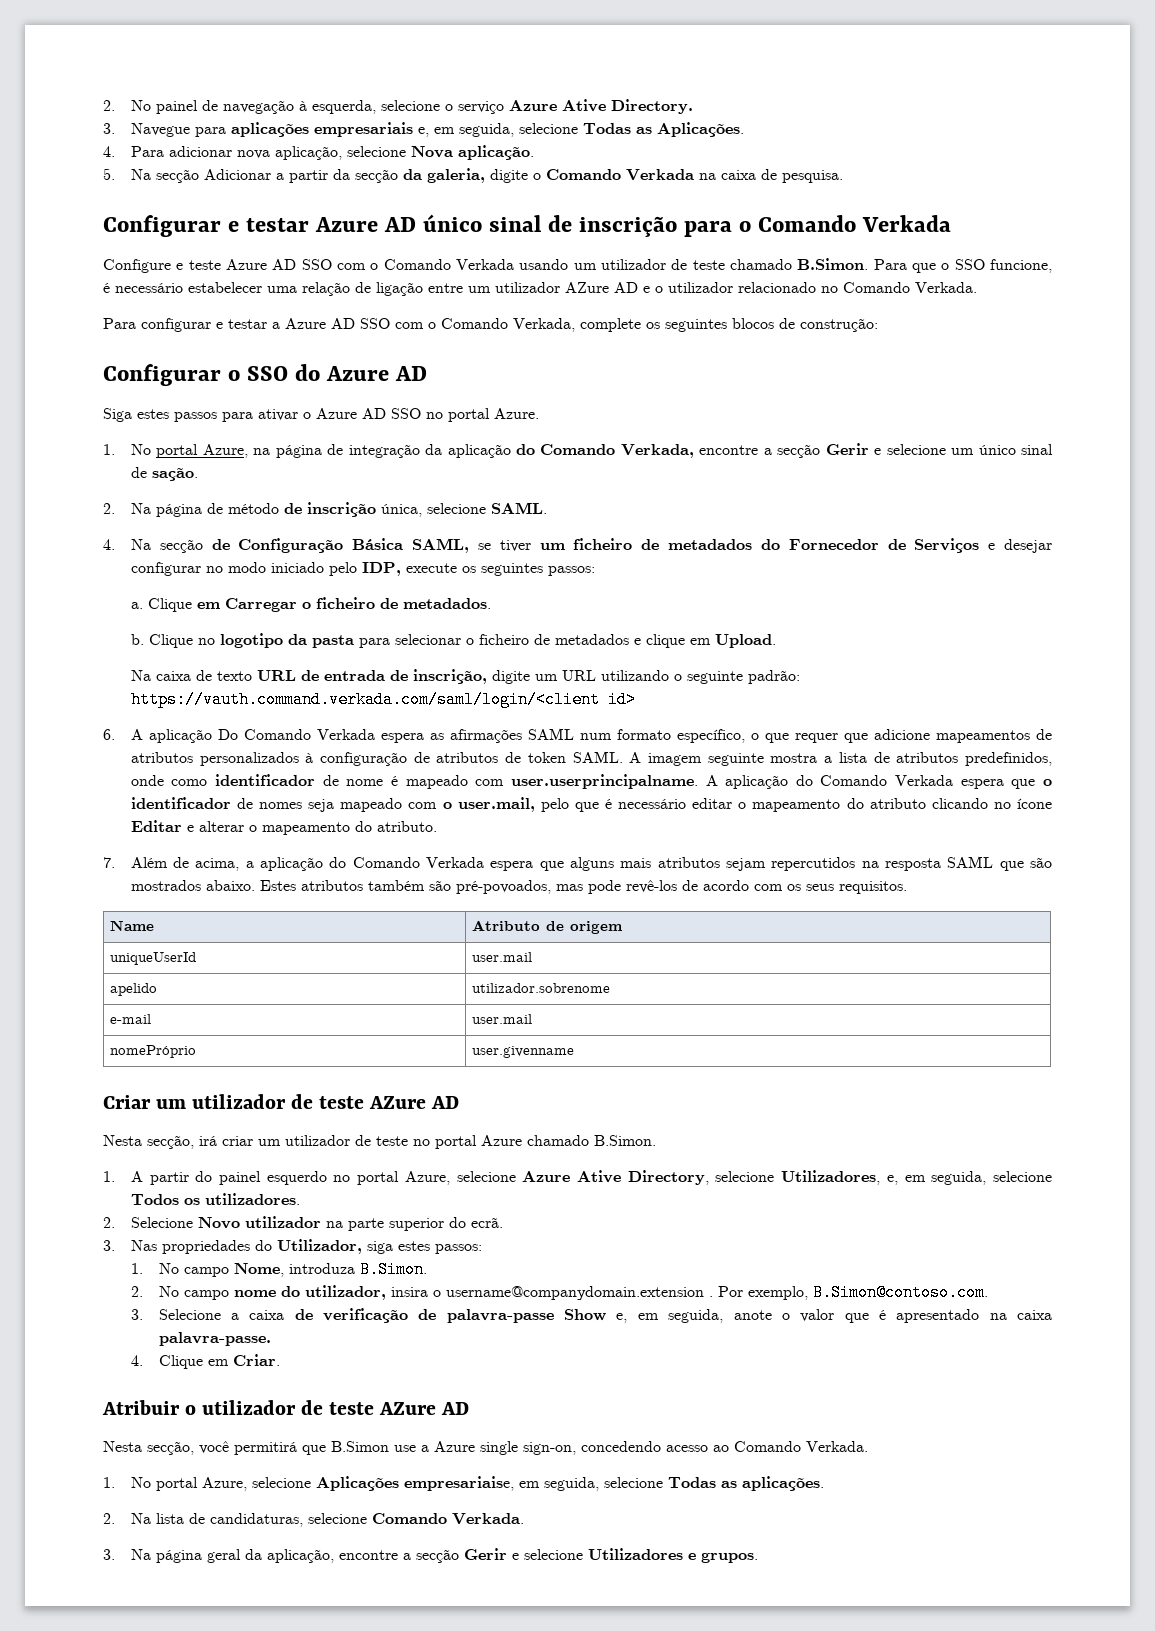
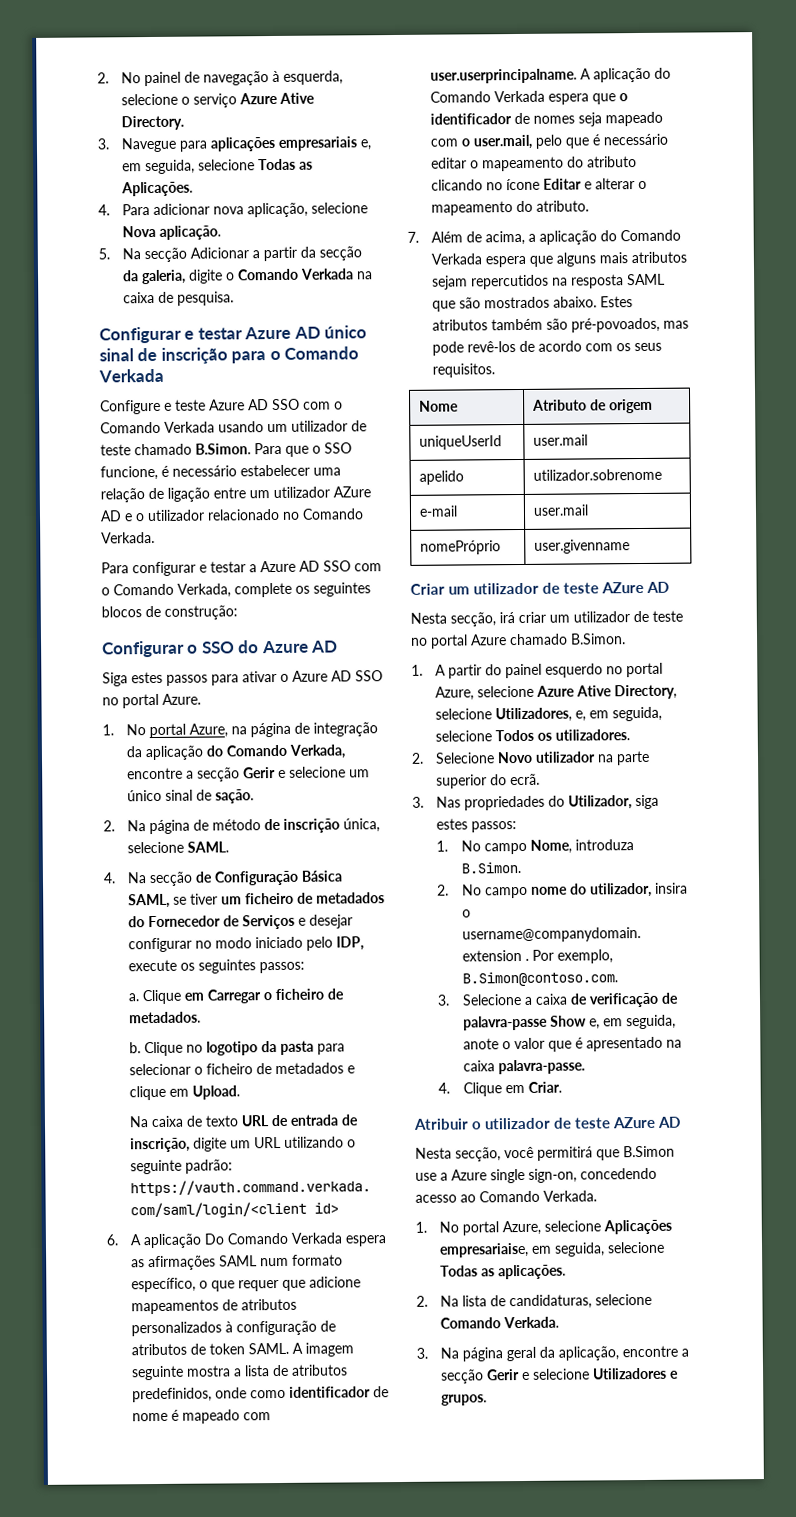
[109,920,154,931] Name -> [419,400,460,412] Nome

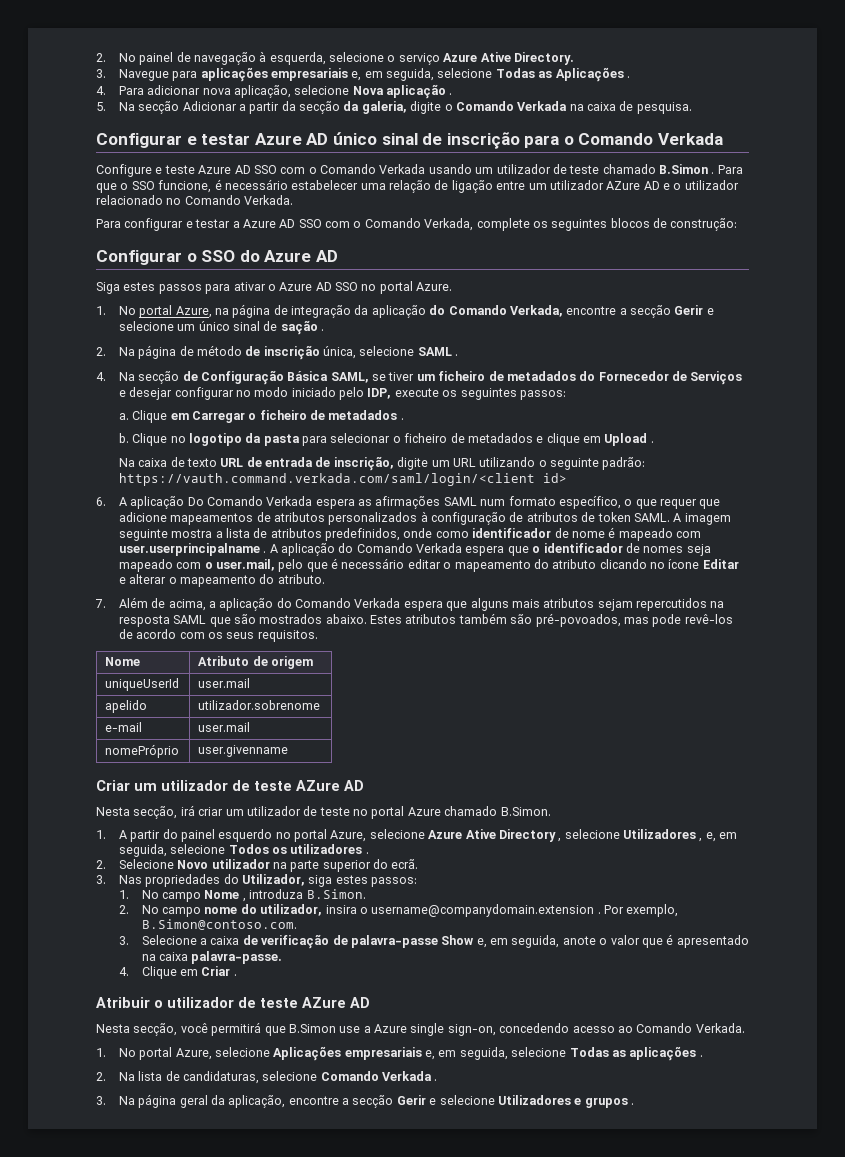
[121,181,194,197] Aplicações. -> [555,67,630,82] Aplicações .
[159,225,222,240] aplicação. -> [386,84,453,99] aplicação .
[195,443,251,455] B.Simon. -> [659,164,715,174] B.Simon .
[215,789,255,804] sação. -> [280,320,325,335] sação .
[187,841,230,853] SAML. -> [417,347,459,356] SAML .
[129,1011,202,1024] metadados. -> [328,410,404,420] metadados .
[192,1085,241,1100] Upload. -> [604,433,654,446] Upload .
[430,68,578,84] user.userprincipalname. -> [118,543,267,556] user.userprincipalname .
[614,684,678,700] [435,707,573,723] Directory, selecione Utilizadores, -> [498,829,703,842] Directory , selecione Utilizadores ,
[555,729,631,741] utilizadores. -> [290,844,369,854] utilizadores .
[529,839,572,854] Nome, -> [204,890,246,902] Nome ,
[527,1081,562,1093] Criar. -> [201,966,237,976] Criar .
[439,1241,666,1258] [440,1264,567,1280] empresariaise, em seguida, selecione Todas as aplicações. -> [344,1046,703,1061] empresariais e, em seguida, selecione Todas as aplicações .
[503,1316,560,1329] Verkada. -> [382,1071,438,1081] Verkada .
[441,1394,488,1406] grupos. -> [584,1097,635,1108] grupos .

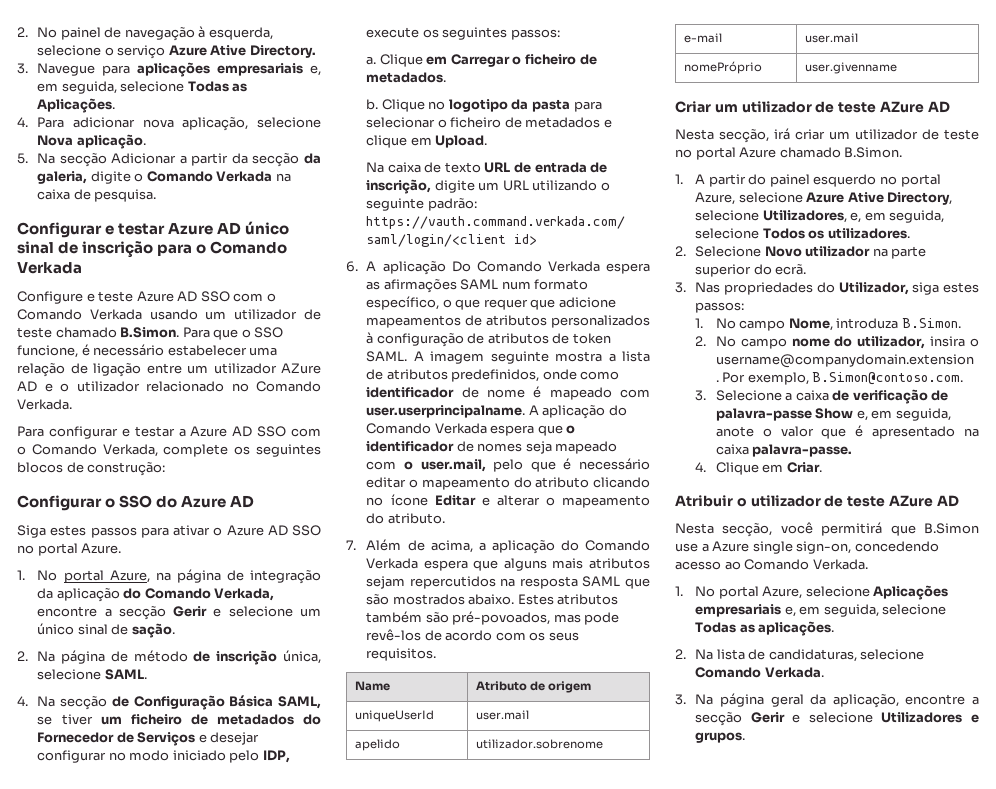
[555,67,630,82] Aplicações . -> [37,98,116,113] Aplicações.
[386,84,453,99] aplicação . -> [76,134,146,149] aplicação.
[659,164,715,174] B.Simon . -> [120,327,180,338] B.Simon.
[280,320,325,335] sação . -> [131,623,175,638] sação.
[417,347,459,356] SAML . -> [104,669,147,680] SAML.
[328,410,404,420] metadados . -> [366,72,447,83] metadados.
[604,433,654,446] Upload . -> [435,135,488,148] Upload.
[118,543,267,556] user.userprincipalname . -> [366,405,526,418] user.userprincipalname.
[105,657,141,666] Nome -> [355,681,391,691] Name
[498,829,703,842] Directory , selecione Utilizadores , -> [887,192,953,205] [695,210,847,223] Directory, selecione Utilizadores,
[290,844,369,854] utilizadores . -> [827,228,910,239] utilizadores.
[204,890,246,902] Nome , -> [788,318,833,331] Nome,
[201,966,237,976] Criar . -> [786,462,822,473] Criar.
[629,1046,703,1061] aplicações . -> [758,621,835,636] aplicações.
[382,1071,438,1081] Verkada . -> [764,667,824,678] Verkada.
[584,1097,635,1108] grupos . -> [695,732,746,743] grupos.

